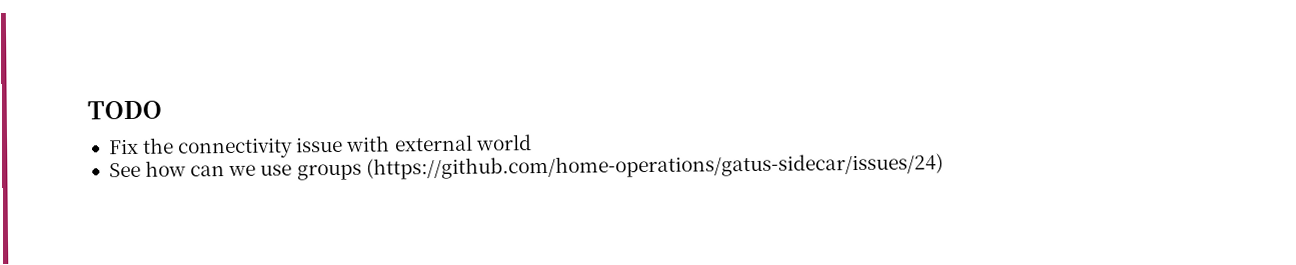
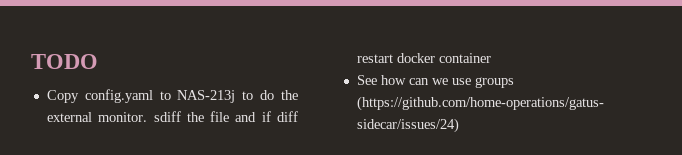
[108,134,532,159] Fix the connectivity issue with external world -> [46,89,298,103] [46,111,298,122] [356,53,491,63] Copy config.yaml to NAS-213j to do the external monitor. sdiff the file and if diff restart docker container

